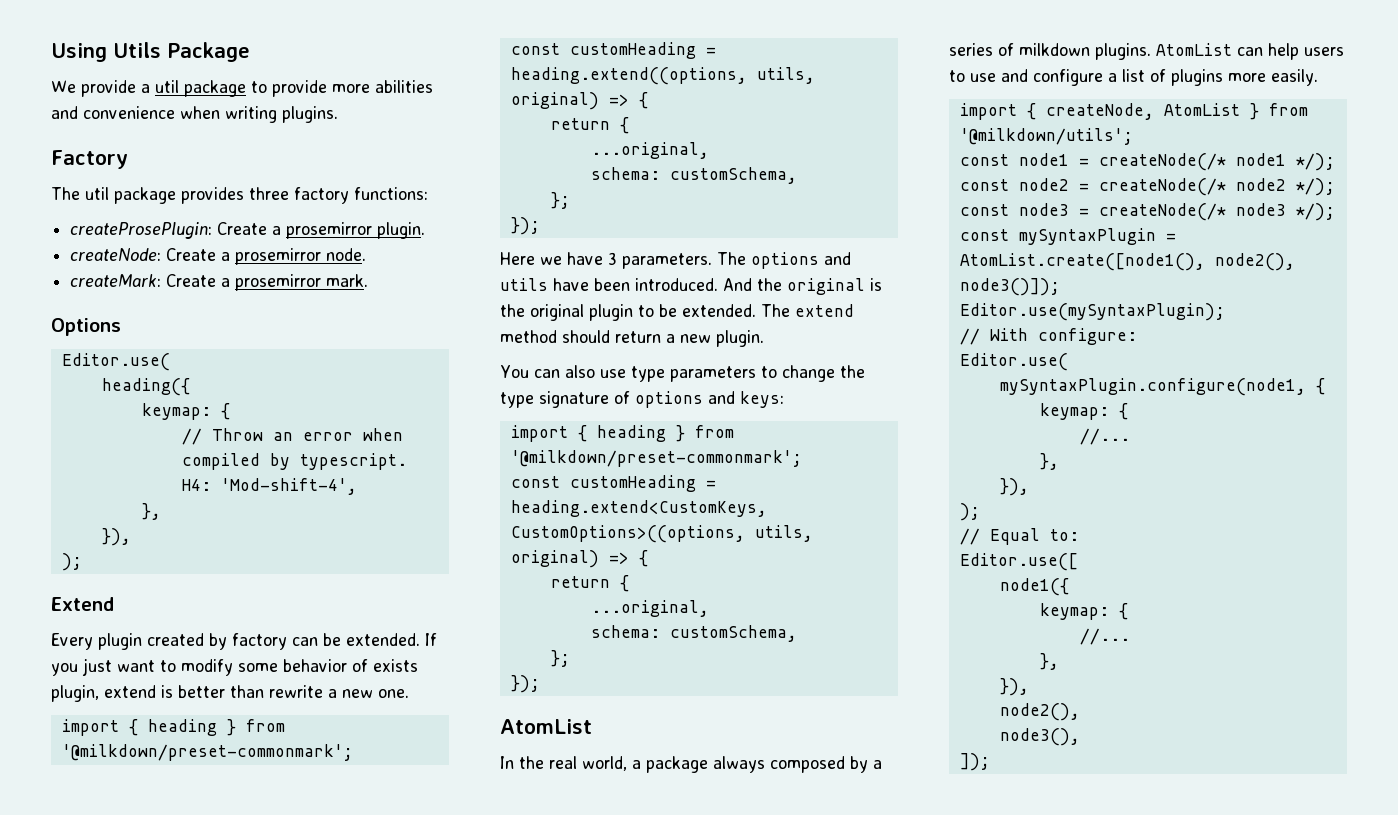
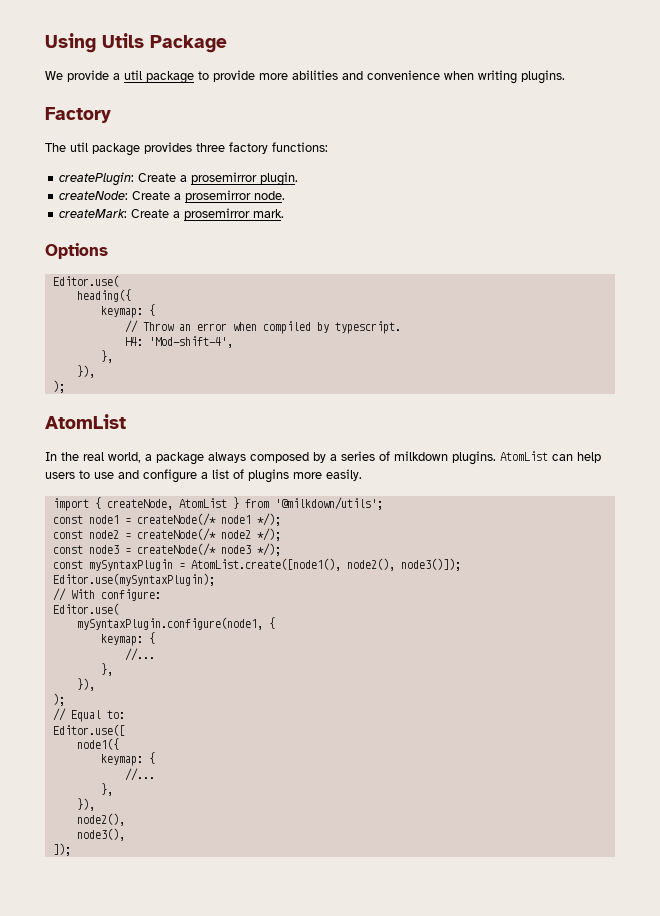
[70,222,213,239] createProsePlugin: -> [59,172,135,186] createPlugin:
[51,597,114,611] [51,633,437,650] [51,658,418,676] [51,685,409,702] [61,719,285,736] [61,744,353,761] [510,42,716,59] [510,67,815,85] [510,92,648,110] [550,117,629,134] [590,142,709,159] [590,167,797,184] [550,192,570,209] [510,217,540,235] [500,252,851,269] [500,278,882,295] [500,304,854,321] [500,330,764,347] [500,365,865,382] [500,391,784,408] [510,425,734,442] [510,450,802,467] [510,475,716,492] [510,500,767,517] [510,525,813,543] [510,550,648,568] [550,575,629,592] [590,600,709,617] [590,625,797,642] [550,650,570,667] [510,675,540,693] // Extend // Every plugin created by factory can be extended. If you just want to modify some behavior of exists plugin, extend is better than rewrite a new one. // import { heading } from '@milkdown/preset-commonmark'; // const customHeading = heading.extend((options, utils, original) => { // return { // ...original, // schema: customSchema, // }; // }); // Here we have 3 parameters. The options and utils have been introduced. And the original is the original plugin to be extended. The extend method should return a new plugin. // You can also use type parameters to change the type signature of options and keys: // import { heading } from '@milkdown/preset-commonmark'; // const customHeading = heading.extend<CustomKeys, CustomOptions>((options, utils, original) => { // return { // ...original, // schema: customSchema, // }; // }); -> (65, 386) none

